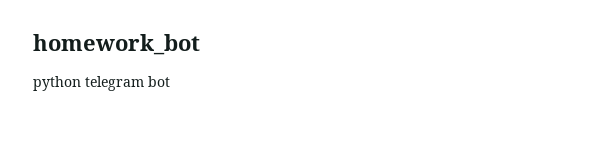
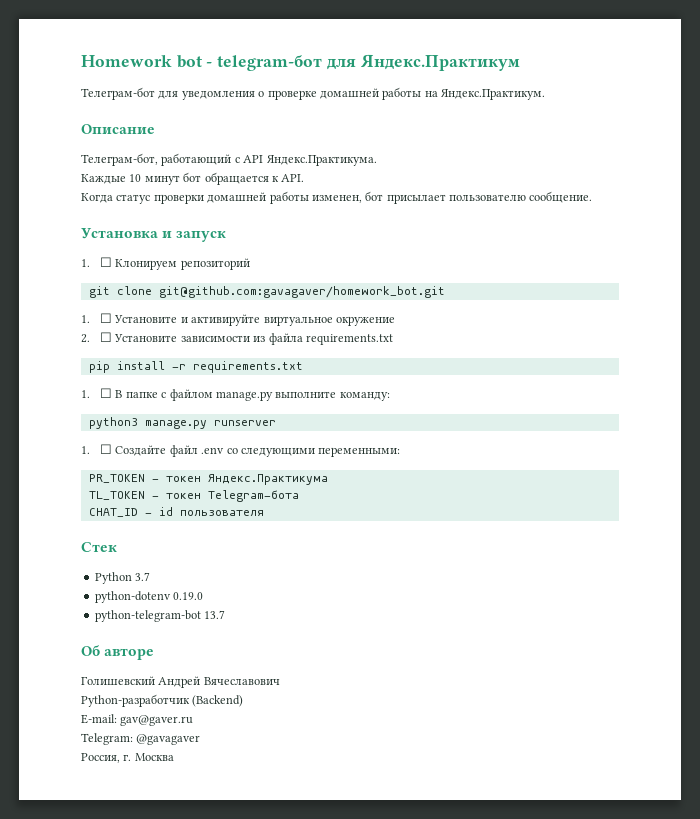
[33,34,200,55] [33,76,170,91] homework_bot // python telegram bot -> [81,54,520,71] [81,87,545,100] [81,124,155,134] [81,153,377,166] [81,172,305,185] [81,191,593,204] [81,228,227,242] [81,257,250,270] [88,286,445,298] [81,313,395,326] [81,332,393,345] [88,361,303,373] [81,388,390,401] [88,417,276,429] [81,444,401,457] [88,474,328,485] [88,490,299,502] [88,507,264,517] [81,542,117,552] [94,572,151,584] [94,591,204,603] [94,610,226,622] [81,645,155,660] [81,676,280,688] [81,694,244,707] [81,714,194,726] [81,733,201,745] [81,753,174,763] Homework bot - telegram-бот для Яндекс.Практикум // Телеграм-бот для уведомления о проверке домашней работы на Яндекс.Практикум. // Описание // Телеграм-бот, работающий с API Яндекс.Практикума. // Каждые 10 минут бот обращается к API. // Когда статус проверки домашней работы изменен, бот присылает пользователю сообщение. // Установка и запуск // 1. ☐ Клонируем репозиторий // git clone git@github.com:gavagaver/homework_bot.git // 1. ☐ Установите и активируйте виртуальное окружение // 2. ☐ Установите зависимости из файла requirements.txt // pip install -r requirements.txt // 1. ☐ В папке с файлом manage.py выполните команду: // python3 manage.py runserver // 1. ☐ Создайте файл .env со следующими переменными: // PR_TOKEN - токен Яндекс.Практикума // TL_TOKEN - токен Telegram-бота // CHAT_ID - id пользователя // Стек // Python 3.7 // python-dotenv 0.19.0 // python-telegram-bot 13.7 // Об авторе // Голишевский Андрей Вячеславович // Python-разработчик (Backend) // E-mail: gav@gaver.ru // Telegram: @gavagaver // Россия, г. Москва

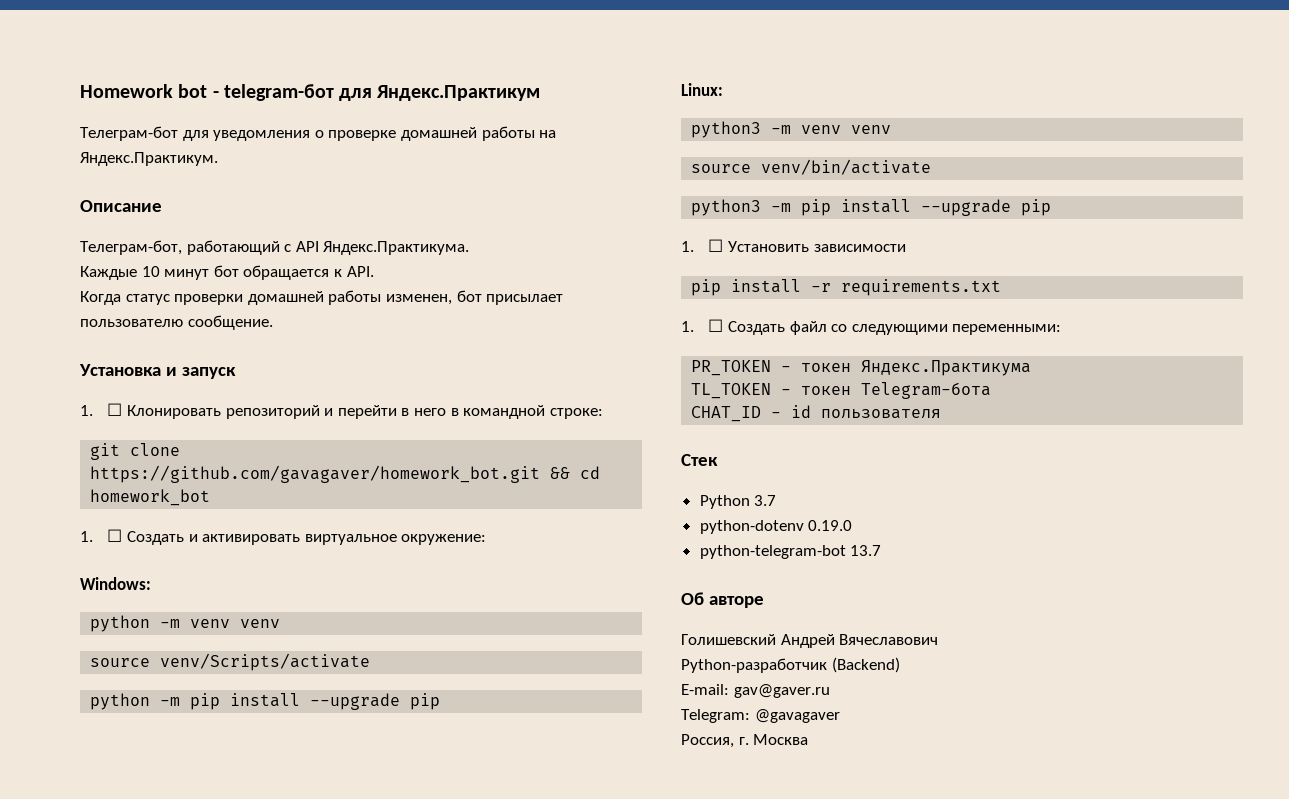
[115,259,178,270] Клонируем -> [127,405,222,419] Клонировать
[88,286,445,298] [81,313,395,326] [81,332,393,345] // git clone git@github.com:gavagaver/homework_bot.git // 1. ☐ Установите и активируйте виртуальное окружение // 2. ☐ Установите зависимости из файла requirements.txt -> [324,405,603,419] [90,443,181,460] [90,465,601,483] [90,489,211,506] [80,529,487,545] [80,577,151,590] [90,615,281,632] [90,653,371,671] [90,693,441,710] [681,83,723,96] [691,121,892,138] [691,159,932,175] [691,199,1052,216] [681,239,906,252] и перейти в него в командной строке: // git clone https://github.com/gavagaver/homework_bot.git && cd homework_bot // 1. ☐ Создать и активировать виртуальное окружение: // Windows: // python -m venv venv // source venv/Scripts/activate // python -m pip install --upgrade pip // Linux: // python3 -m venv venv // source venv/bin/activate // python3 -m pip install --upgrade pip // 1. ☐ Установить зависимости
[115,389,390,401] [88,417,276,429] [81,444,225,457] В папке с файлом manage.py выполните команду: // python3 manage.py runserver // 1. ☐ Создайте файл .env -> [728,321,827,335] Создать файл

